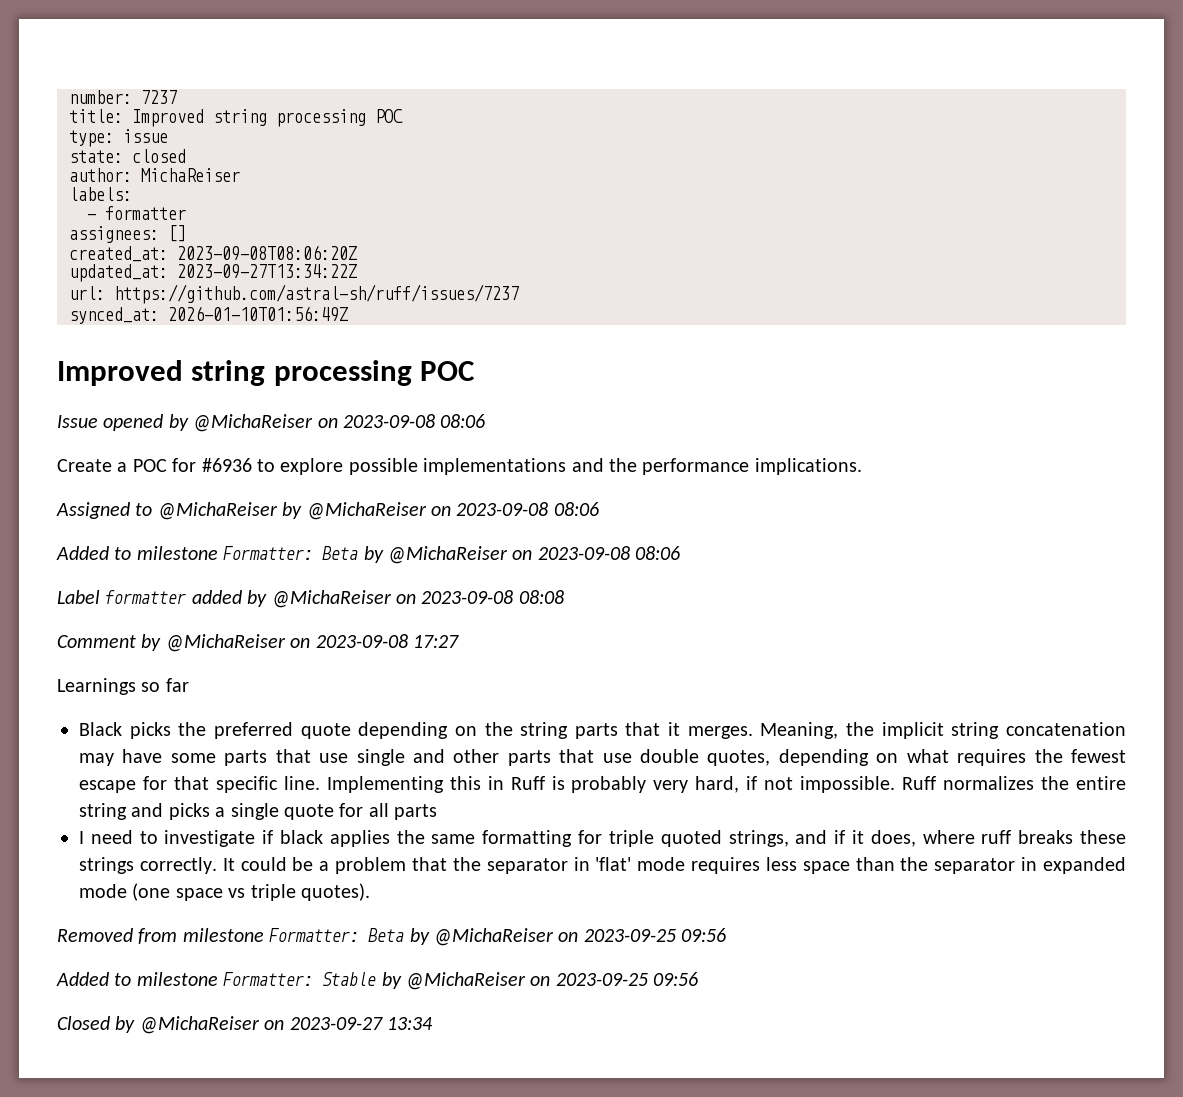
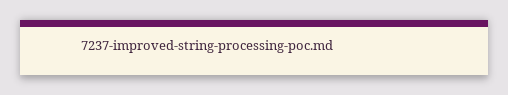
[69,90,177,104] [69,109,403,127] [69,129,168,147] [69,149,186,163] [69,168,240,182] [69,187,132,201] [87,206,186,220] [69,225,186,243] [69,245,357,262] [69,264,357,282] [69,284,519,304] [69,306,348,324] [57,360,476,386] [57,414,486,432] [57,458,862,475] [56,502,599,520] [56,546,681,564] [57,590,564,608] [57,634,459,652] [57,678,189,695] [79,722,1126,739] [79,749,1127,766] [79,776,1126,793] [79,803,438,820] [79,830,1127,847] [79,857,1127,874] [79,883,370,901] [57,928,727,946] [56,972,699,990] [57,1016,433,1034] number: 7237 // title: Improved string processing POC // type: issue // state: closed // author: MichaReiser // labels: // - formatter // assignees: [] // created_at: 2023-09-08T08:06:20Z // updated_at: 2023-09-27T13:34:22Z // url: https://github.com/astral-sh/ruff/issues/7237 // synced_at: 2026-01-10T01:56:49Z // Improved string processing POC // Issue opened by @MichaReiser on 2023-09-08 08:06 // Create a POC for #6936 to explore possible implementations and the performance implications. // Assigned to @MichaReiser by @MichaReiser on 2023-09-08 08:06 // Added to milestone Formatter: Beta by @MichaReiser on 2023-09-08 08:06 // Label formatter added by @MichaReiser on 2023-09-08 08:08 // Comment by @MichaReiser on 2023-09-08 17:27 // Learnings so far // Black picks the preferred quote depending on the string parts that it merges. Meaning, the implicit string concatenation may have some parts that use single and other parts that use double quotes, depending on what requires the fewest escape for that specific line. Implementing this in Ruff is probably very hard, if not impossible. Ruff normalizes the entire string and picks a single quote for all parts // I need to investigate if black applies the same formatting for triple quoted strings, and if it does, where ruff breaks these strings correctly. It could be a problem that the separator in 'flat' mode requires less space than the separator in expanded mode (one space vs triple quotes). // Removed from milestone Formatter: Beta by @MichaReiser on 2023-09-25 09:56 // Added to milestone Formatter: Stable by @MichaReiser on 2023-09-25 09:56 // Closed by @MichaReiser on 2023-09-27 13:34 -> [81,40,333,53] 7237-improved-string-processing-poc.md

